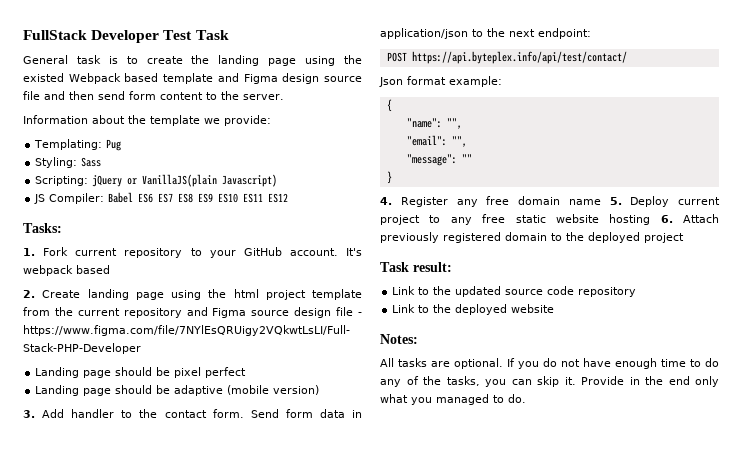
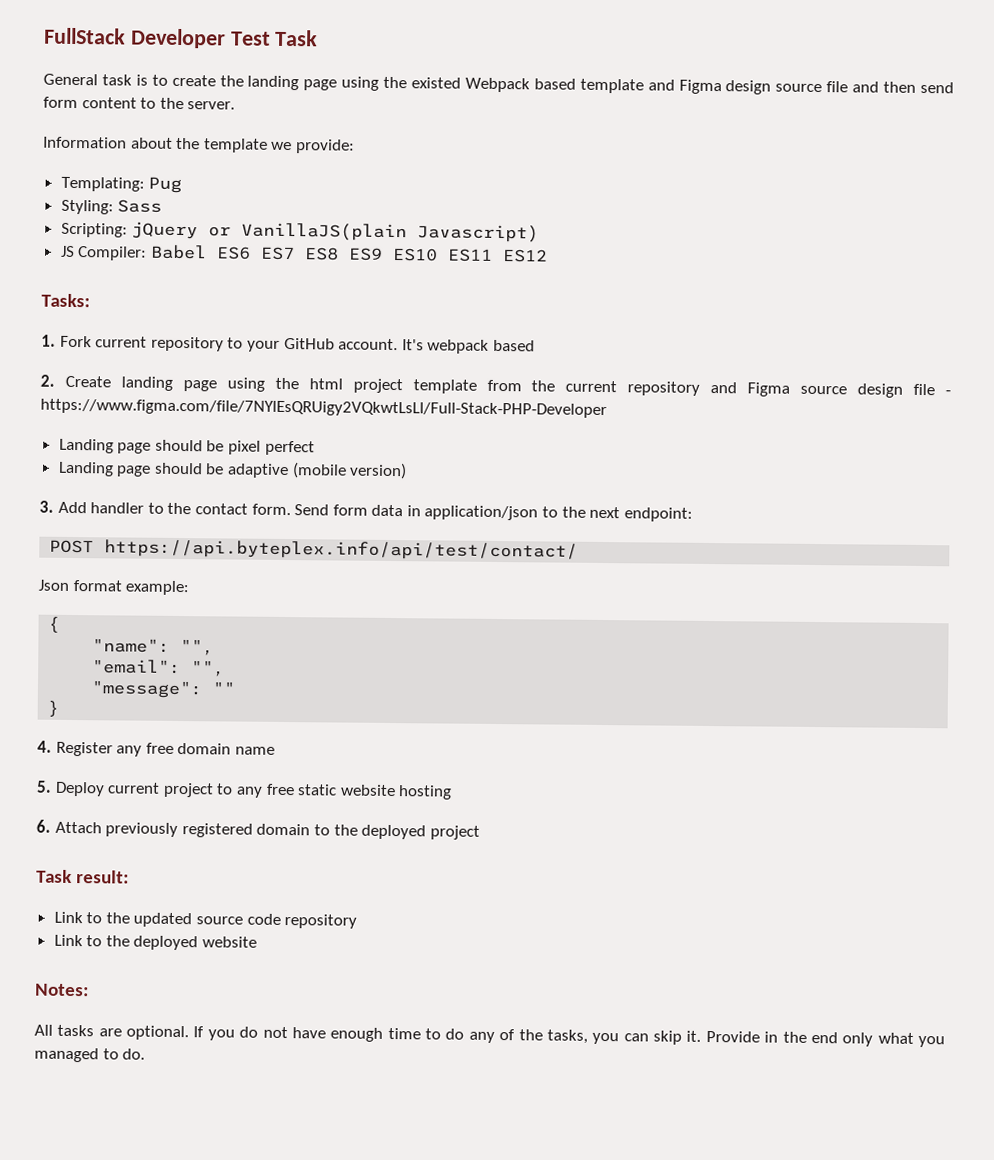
(601, 202) none -> (275, 750) //
(651, 219) none -> (453, 792) //

